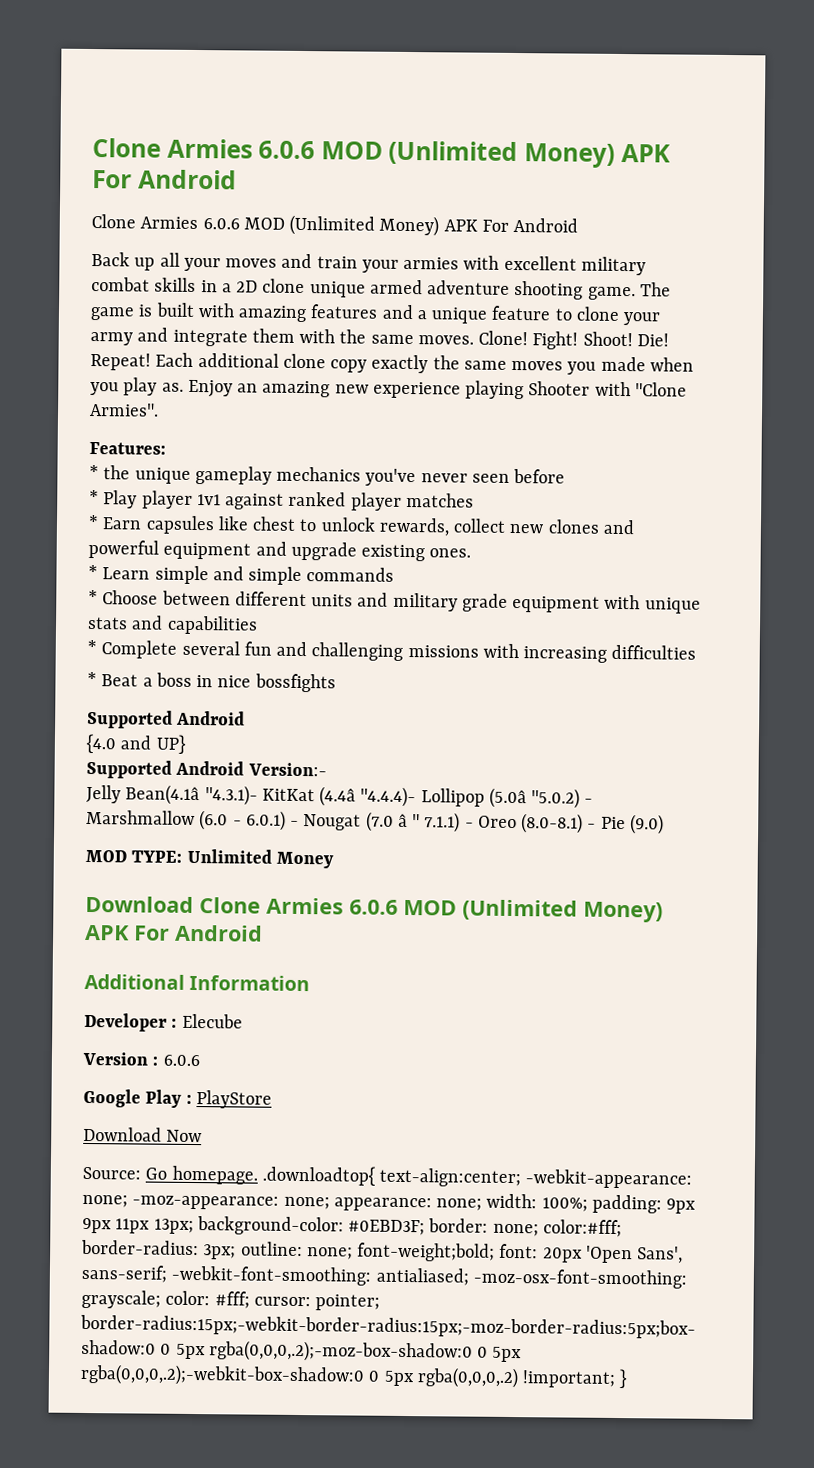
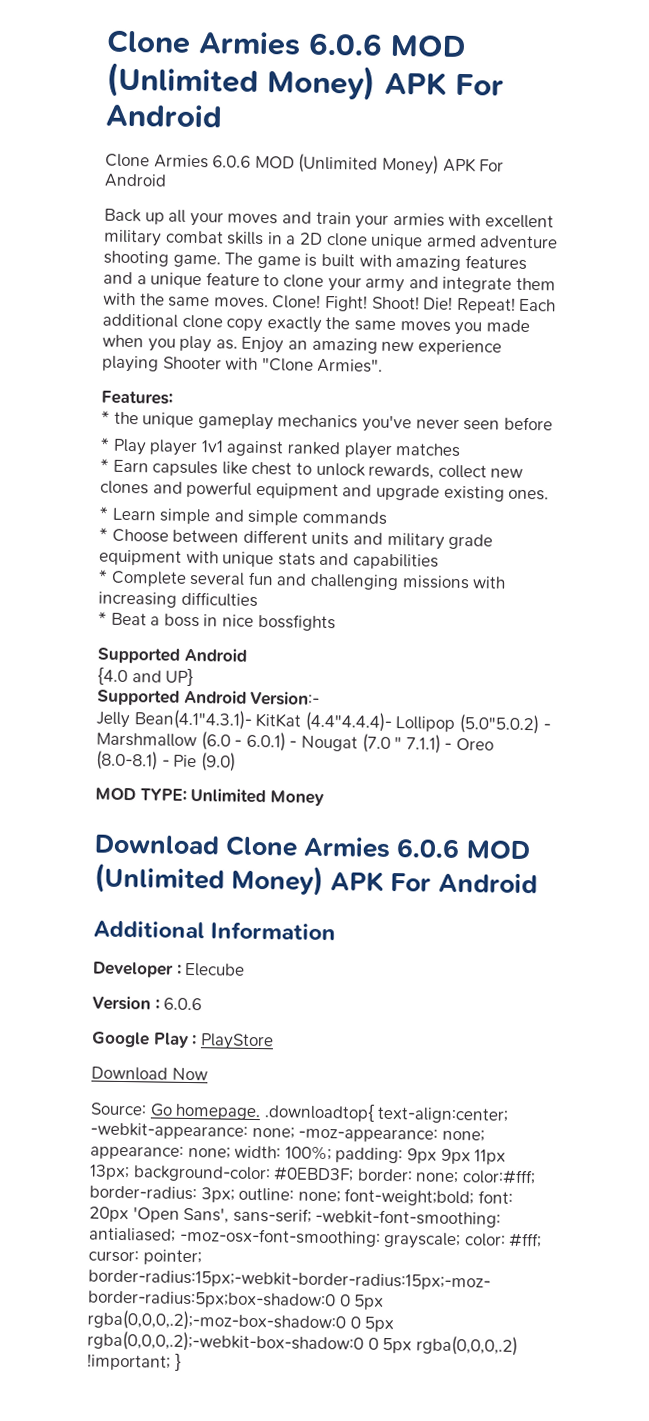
[125,784,581,809] Bean(4.1â "4.3.1)- KitKat (4.4â "4.4.4)- Lollipop (5.0â "5.0.2) -> [133,709,539,735] Bean(4.1"4.3.1)- KitKat (4.4"4.4.4)- Lollipop (5.0"5.0.2)
[397,813,408,828] â -> (391, 743) none

